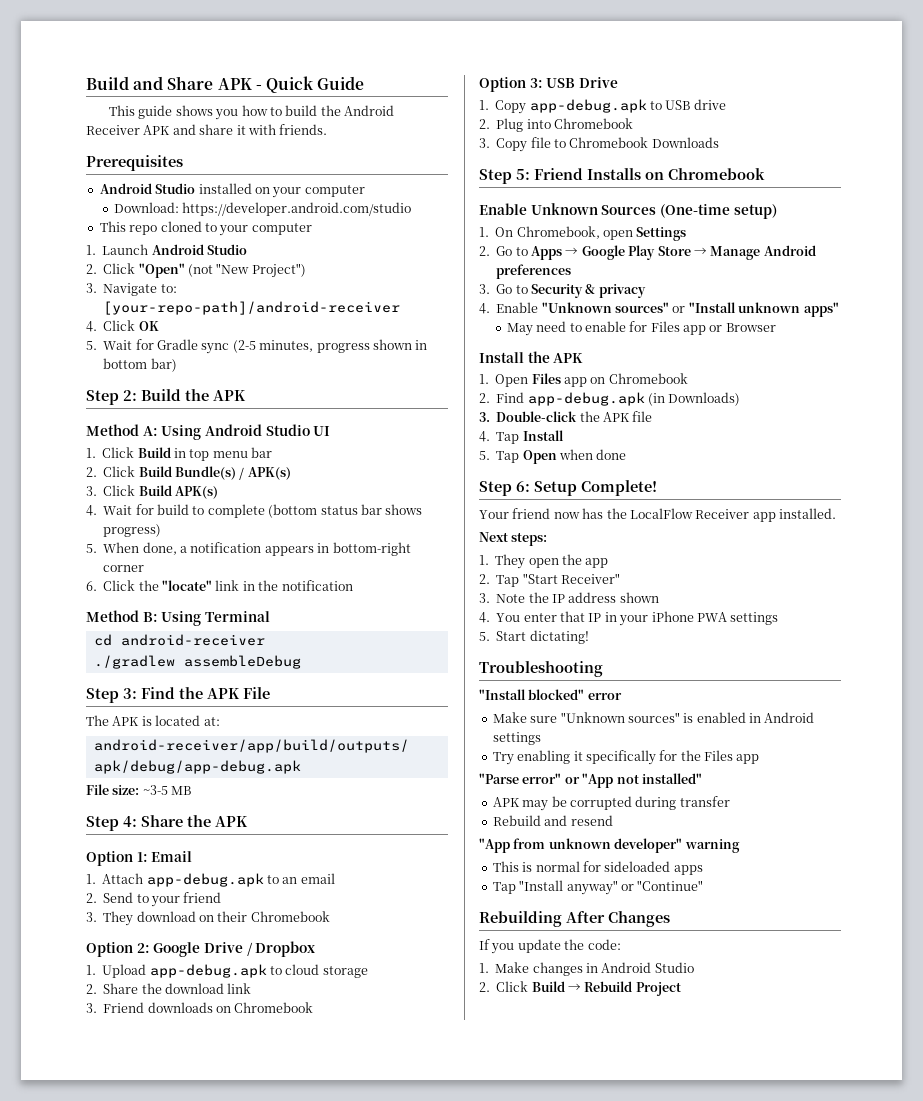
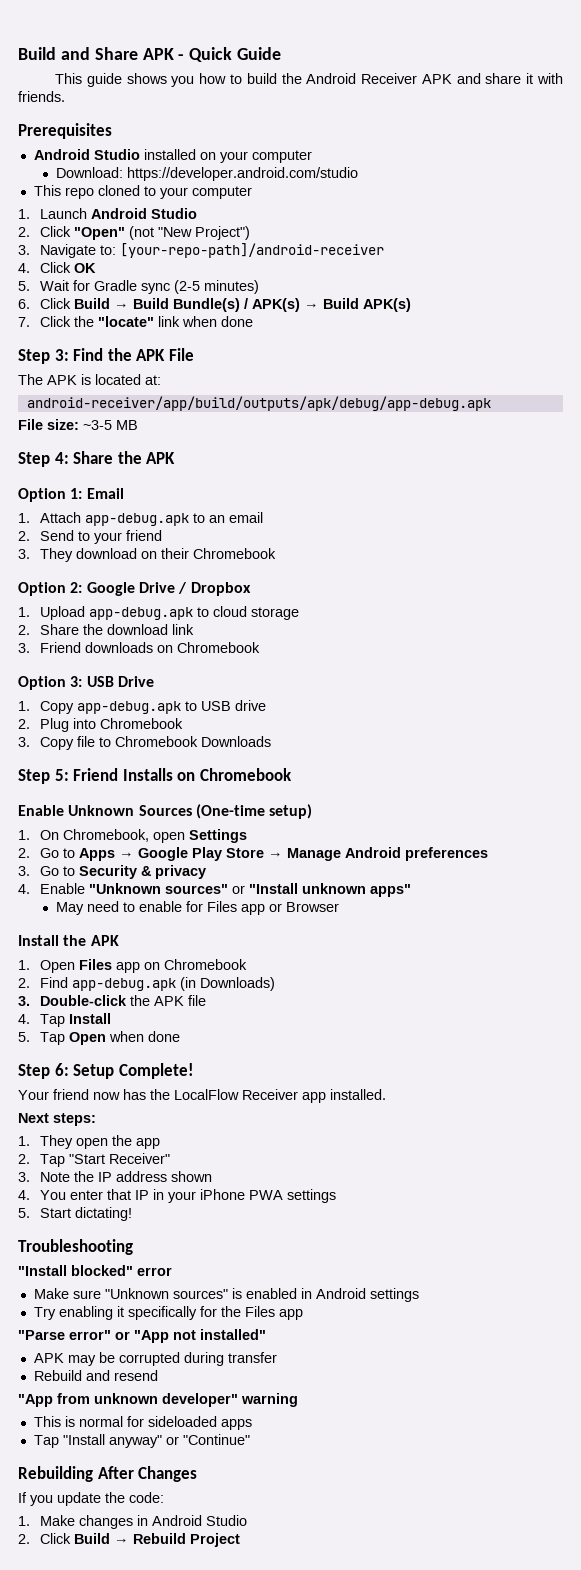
[259,339,428,353] [103,358,177,372] [86,389,246,405] [86,424,331,440] [86,447,273,461] [86,466,136,477] minutes, progress shown in bottom bar) // Step 2: Build the APK // Method A: Using Android Studio UI // 1. Click Build in top menu bar // 2. Click -> [203,280,259,294] [18,298,129,309] minutes) // 6. Click Build →
[86,485,136,496] // 3. Click -> [303,303,319,309] →
[86,504,423,518] [103,524,162,537] [86,542,411,556] [103,565,145,572] [86,580,353,591] [86,610,270,626] [93,634,265,646] [93,655,301,669] 4. Wait for build to complete (bottom status bar shows progress) // 5. When done, a notification appears in bottom-right corner // 6. Click the "locate" link in the notification // Method B: Using Terminal // cd android-receiver // ./gradlew assembleDebug -> [18,316,253,327] 7. Click the "locate" link when done

